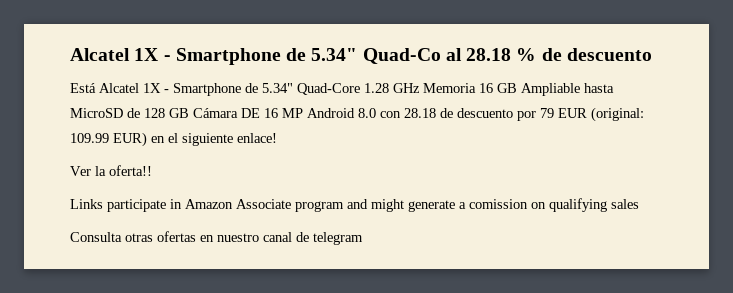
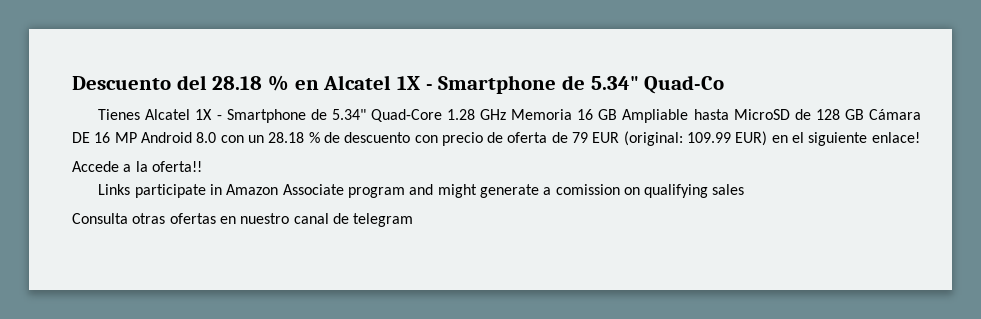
(70, 54) none -> [72,75,319,91] Descuento del 28.18 % en
[445,48,652,61] [70,83,96,93] al 28.18 % de descuento // Está -> [98,109,141,120] // Tienes
[404,108,536,121] 28.18 de descuento por -> [247,132,568,146] un 28.18 % de descuento con precio de oferta de
[70,166,91,176] Ver -> [72,161,132,172] Accede a

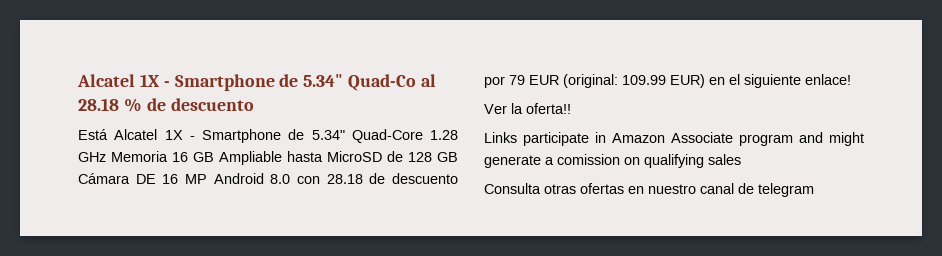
[72,75,319,91] Descuento del 28.18 % en -> (77, 80) none
[98,109,141,120] // Tienes -> [421,74,437,87] [78,98,254,112] [78,129,108,140] al 28.18 % de descuento // Está
[247,132,568,146] un 28.18 % de descuento con precio de oferta de -> [326,173,458,184] [484,76,505,88] 28.18 de descuento por
[72,161,132,172] Accede a -> [484,104,507,114] Ver

